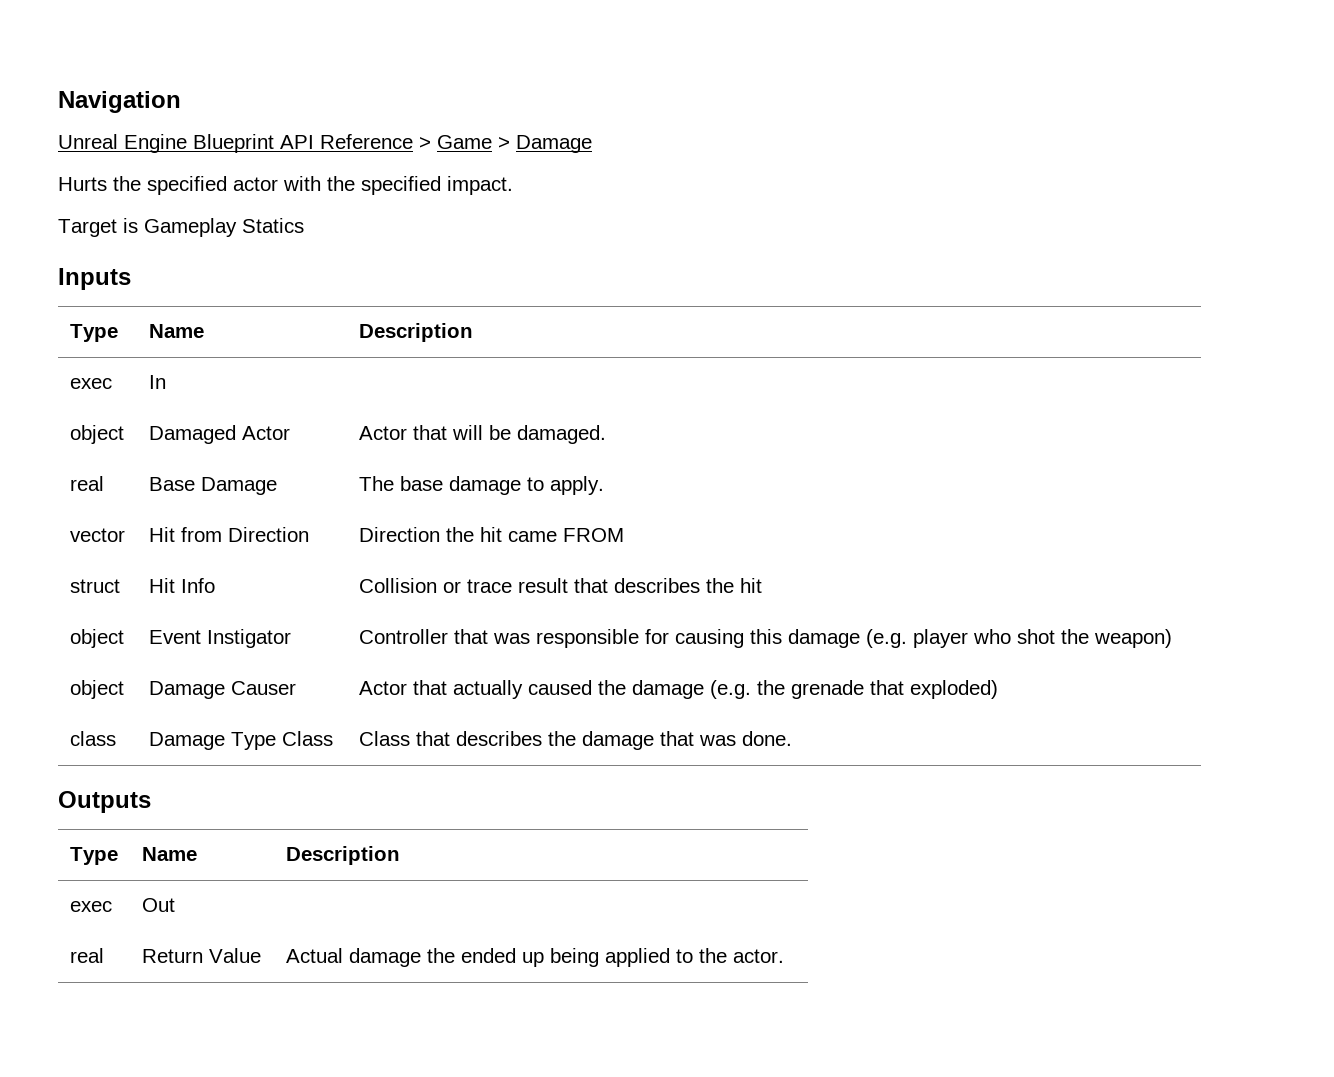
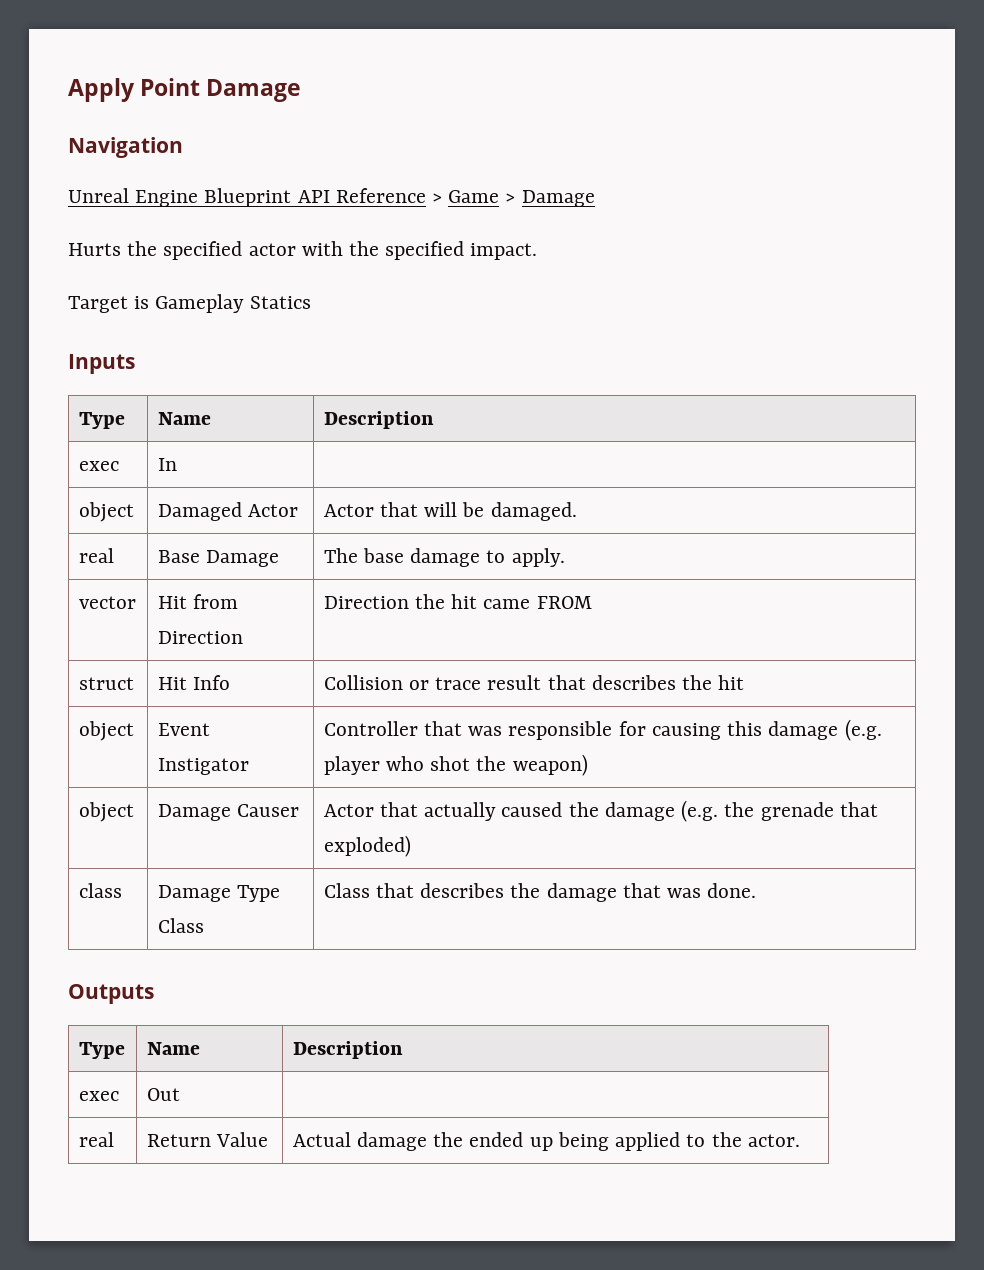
(58, 102) none -> [68,78,302,102] Apply Point Damage //

